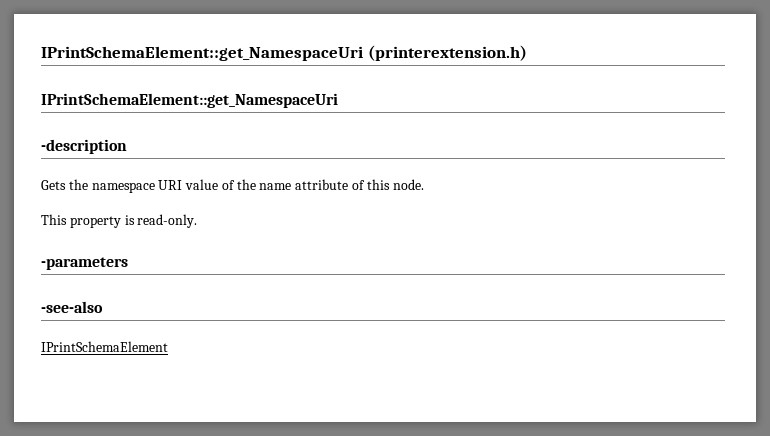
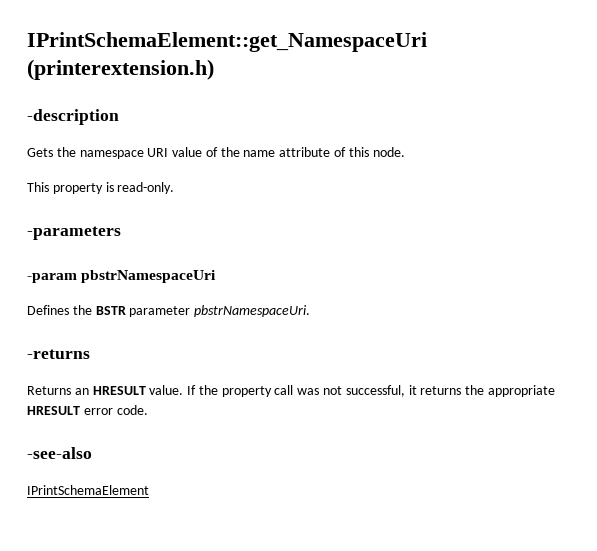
[41,93,338,108] // IPrintSchemaElement::get_NamespaceUri -> (214, 69) none
(128, 263) none -> [27,270,217,283] [27,305,311,317] [27,349,90,359] [27,385,555,397] [27,405,148,415] // -param pbstrNamespaceUri // Defines the BSTR parameter pbstrNamespaceUri. // -returns // Returns an HRESULT value. If the property call was not successful, it returns the appropriate HRESULT error code.

